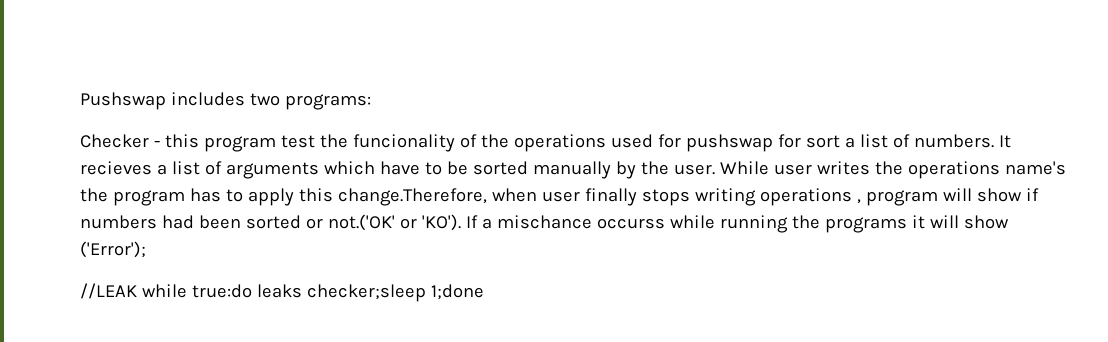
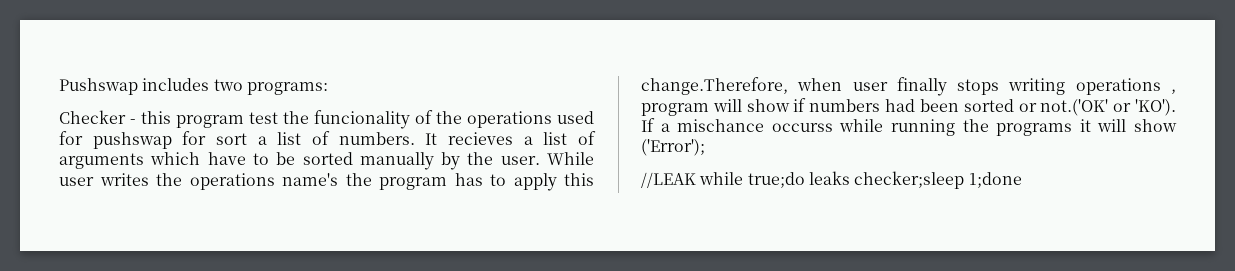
[191,284,252,298] true:do -> [747,172,805,188] true;do

